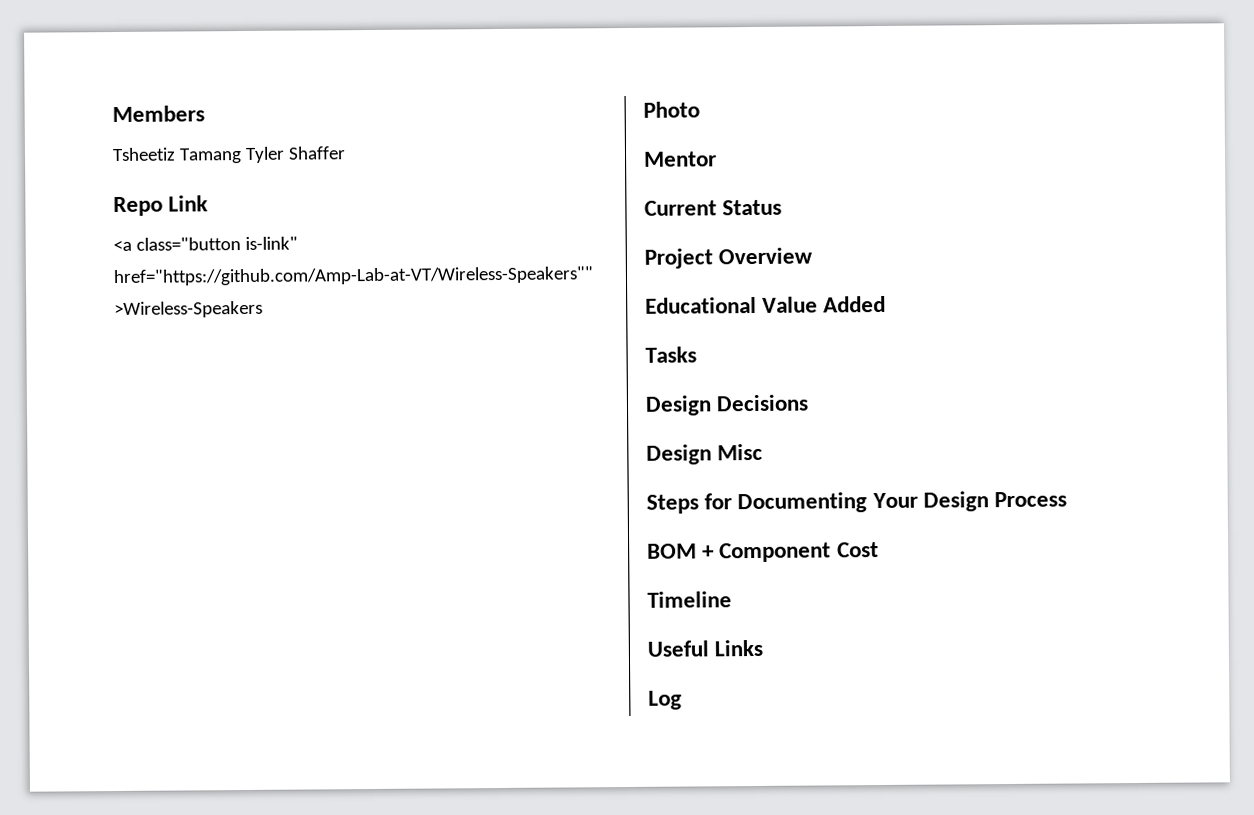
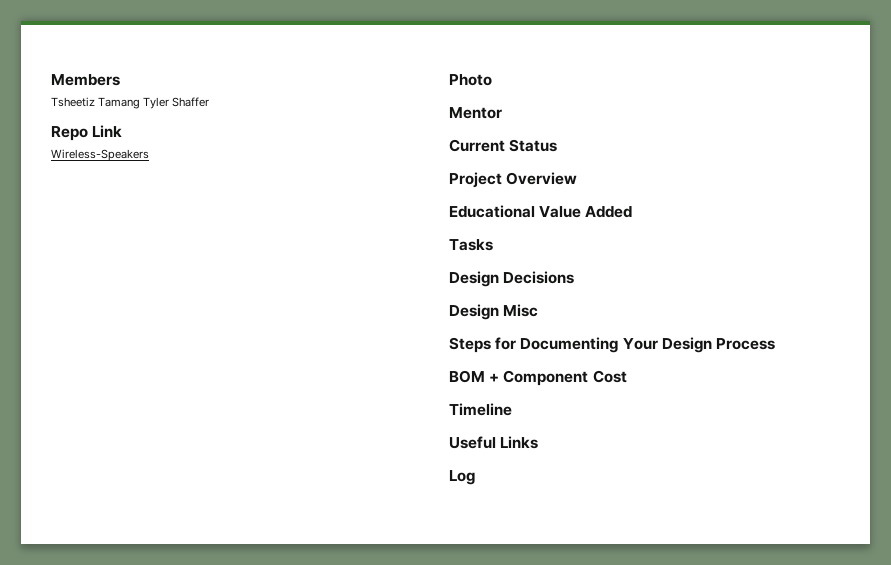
[113,236,298,252] [113,266,594,287] [114,300,263,319] <a class="button is-link" href="https://github.com/Amp-Lab-at-VT/Wireless-Speakers"" >Wireless-Speakers -> [51,149,149,161] Wireless-Speakers

